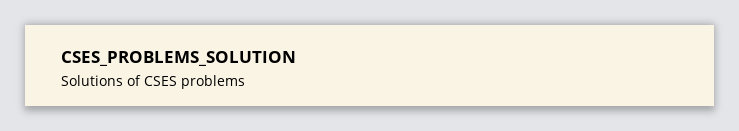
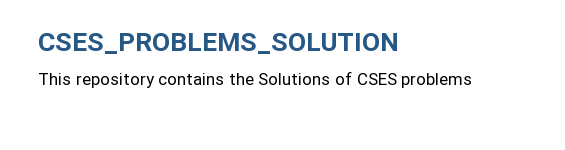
(296, 58) none -> [38,73,254,88] This repository contains the

